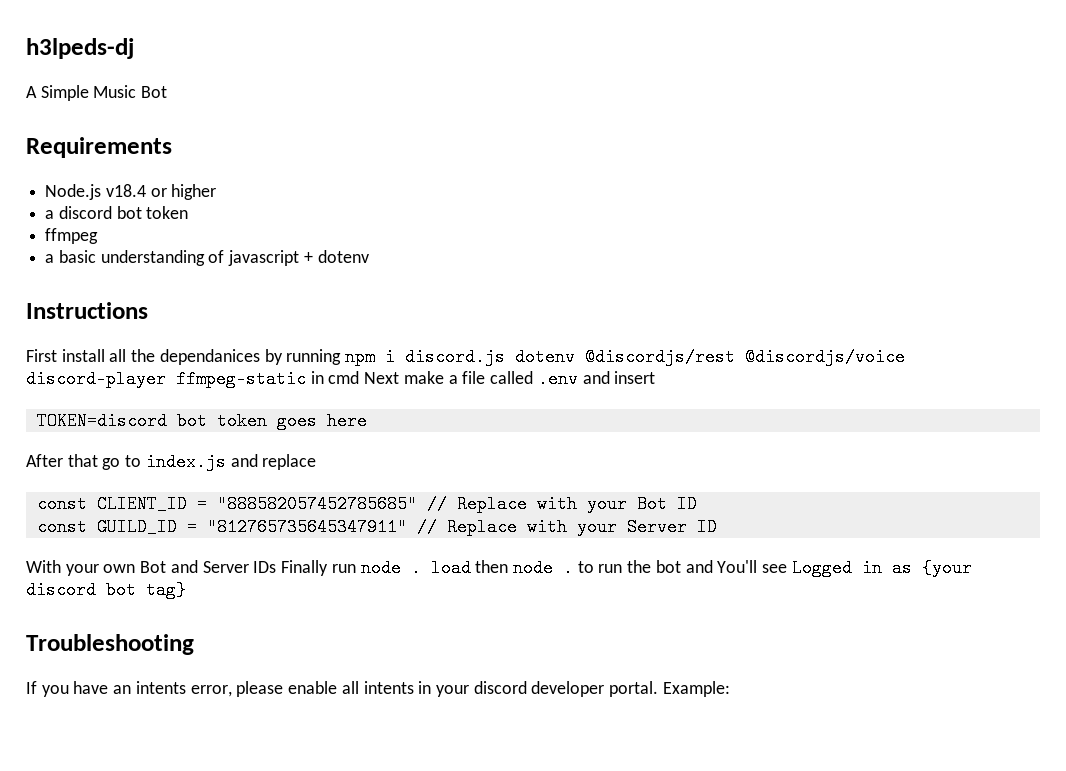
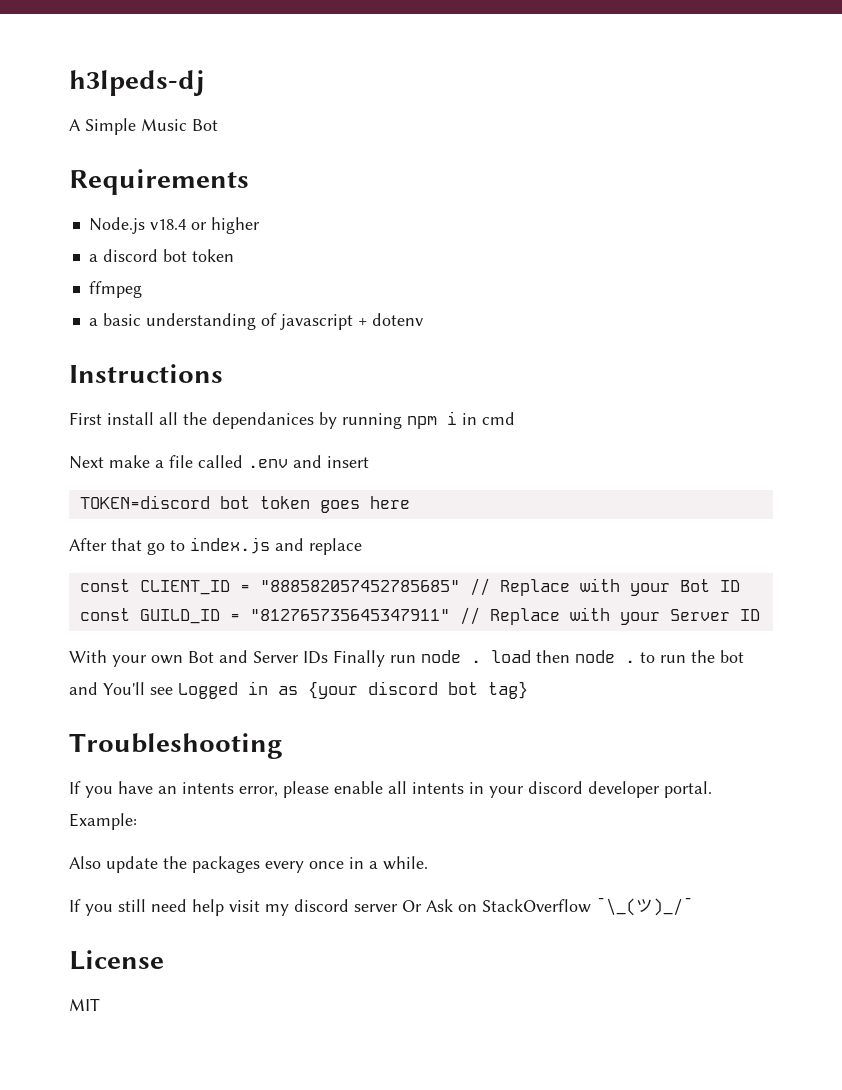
[405,348,906,366] [26,370,306,388] discord.js dotenv @discordjs/rest @discordjs/voice discord-player ffmpeg-static -> (457, 418) none
(360, 377) none -> (515, 418) //
(730, 689) none -> [69,856,428,873] [69,897,693,916] [69,950,164,970] [69,998,100,1011] // Also update the packages every once in a while. // If you still need help visit my discord server Or Ask on StackOverflow ¯\_(ツ)_/¯ // License // MIT

